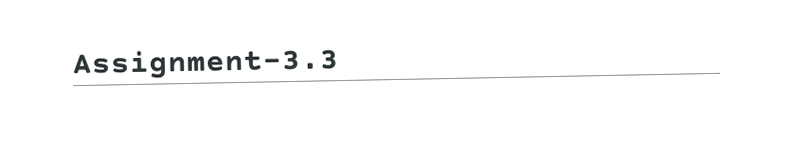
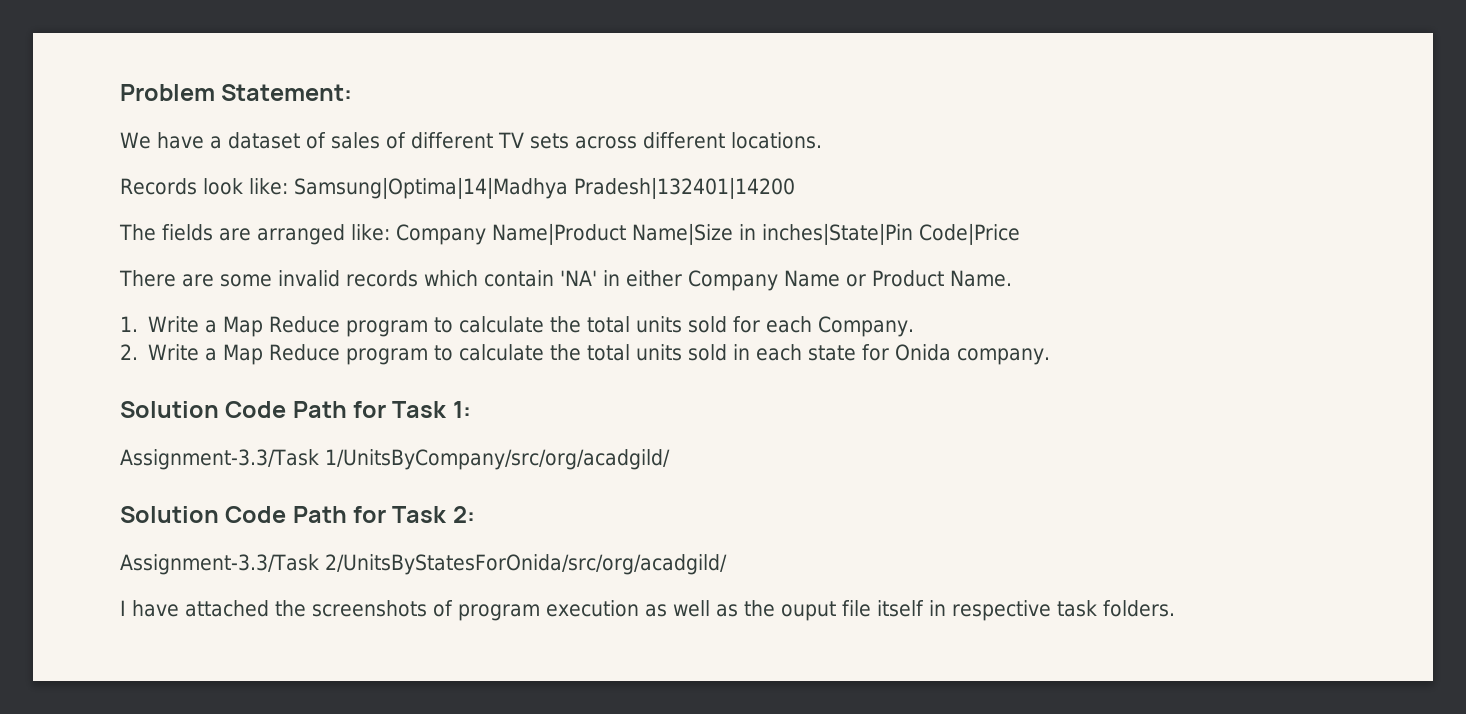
[72,47,340,81] Assignment-3.3 -> [120,84,353,101] [120,132,822,149] [120,177,795,199] [119,223,1020,245] [119,270,1012,291] [120,316,915,337] [120,344,1051,365] [120,401,471,418] [120,449,670,470] [120,506,475,523] [120,554,727,575] [120,600,1175,621] Problem Statement: // We have a dataset of sales of different TV sets across different locations. // Records look like: Samsung|Optima|14|Madhya Pradesh|132401|14200 // The fields are arranged like: Company Name|Product Name|Size in inches|State|Pin Code|Price // There are some invalid records which contain 'NA' in either Company Name or Product Name. // 1. Write a Map Reduce program to calculate the total units sold for each Company. // 2. Write a Map Reduce program to calculate the total units sold in each state for Onida company. // Solution Code Path for Task 1: // Assignment-3.3/Task 1/UnitsByCompany/src/org/acadgild/ // Solution Code Path for Task 2: // Assignment-3.3/Task 2/UnitsByStatesForOnida/src/org/acadgild/ // I have attached the screenshots of program execution as well as the ouput file itself in respective task folders.

